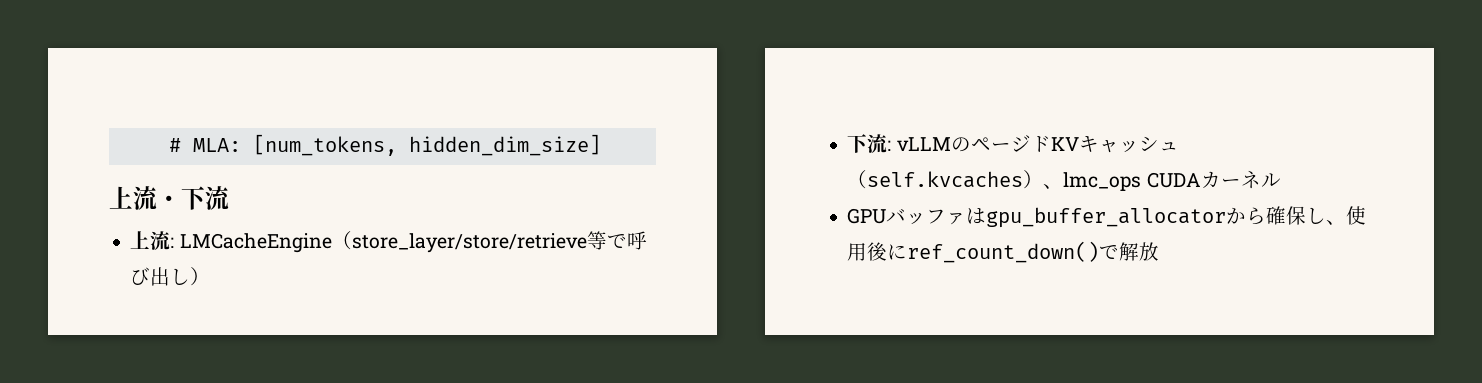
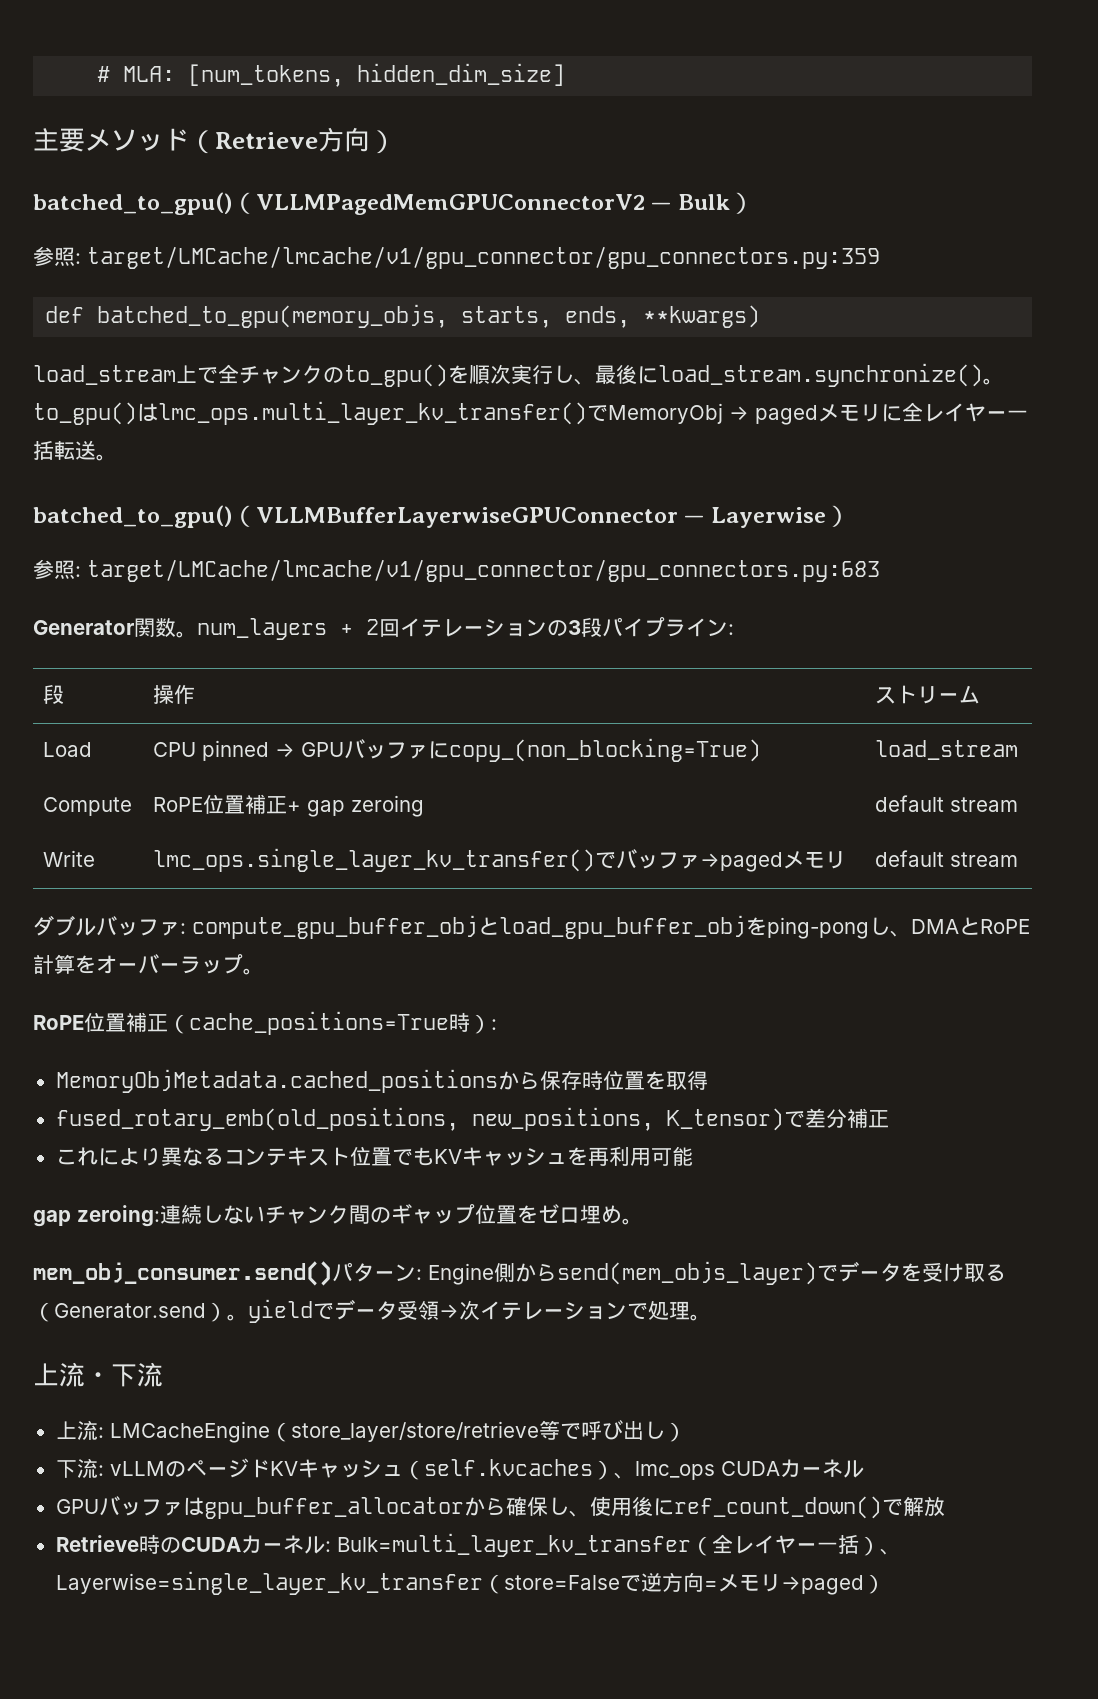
(601, 145) none -> [33,127,396,154] [33,192,754,215] [33,246,880,269] [45,304,761,328] [33,363,1004,387] [33,401,1028,425] [33,440,117,461] [33,505,850,528] [33,559,880,582] [33,617,734,640] [43,685,65,704] [153,685,196,704] [875,685,981,704] [43,742,93,757] [153,738,762,762] [875,740,1019,760] [43,797,133,816] [153,794,425,817] [875,795,1019,812] [43,850,96,867] [153,848,847,872] [875,850,1019,867] [33,915,1030,939] [33,954,264,975] [33,1011,497,1035] [55,1069,708,1093] [55,1107,889,1131] [55,1146,693,1166] [33,1204,643,1227] [33,1261,1006,1286] [33,1299,711,1323] // 主要メソッド（Retrieve方向） // batched_to_gpu()（VLLMPagedMemGPUConnectorV2 — Bulk） // 参照: target/LMCache/lmcache/v1/gpu_connector/gpu_connectors.py:359 // def batched_to_gpu(memory_objs, starts, ends, **kwargs) // load_stream上で全チャンクのto_gpu()を順次実行し、最後にload_stream.synchronize()。to_gpu()はlmc_ops.multi_layer_kv_transfer()でMemoryObj → pagedメモリに全レイヤー一括転送。 // batched_to_gpu()（VLLMBufferLayerwiseGPUConnector — Layerwise） // 参照: target/LMCache/lmcache/v1/gpu_connector/gpu_connectors.py:683 // Generator関数。num_layers + 2回イテレーションの3段パイプライン: // 段 | 操作 | ストリーム // Load | CPU pinned → GPUバッファにcopy_(non_blocking=True) | load_stream // Compute | RoPE位置補正+ gap zeroing | default stream // Write | lmc_ops.single_layer_kv_transfer()でバッファ→pagedメモリ | default stream // ダブルバッファ: compute_gpu_buffer_objとload_gpu_buffer_objをping-pongし、DMAとRoPE計算をオーバーラップ。 // RoPE位置補正（cache_positions=True時）: // MemoryObjMetadata.cached_positionsから保存時位置を取得 // fused_rotary_emb(old_positions, new_positions, K_tensor)で差分補正 // これにより異なるコンテキスト位置でもKVキャッシュを再利用可能 // gap zeroing:連続しないチャンク間のギャップ位置をゼロ埋め。 // mem_obj_consumer.send()パターン: Engine側からsend(mem_objs_layer)でデータを受け取る（Generator.send）。yieldでデータ受領→次イテレーションで処理。
(1160, 251) none -> [55,1533,901,1557] [55,1571,885,1595] // Retrieve時のCUDAカーネル: Bulk=multi_layer_kv_transfer（全レイヤー一括）、Layerwise=single_layer_kv_transfer（store=Falseで逆方向=メモリ→paged）

